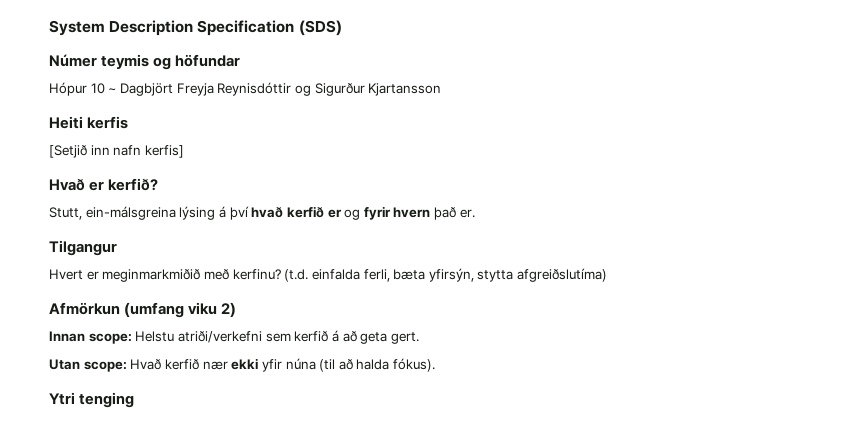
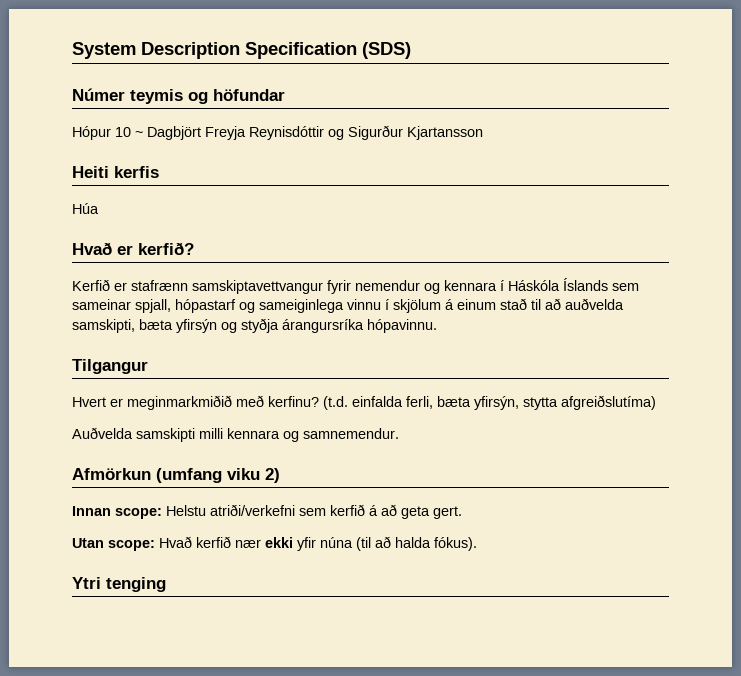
[49,144,184,158] [Setjið inn nafn kerfis] -> [72,203,99,214] Húa
[49,206,475,220] Stutt, ein-málsgreina lýsing á því hvað kerfið er og fyrir hvern það er. -> [72,278,639,294] [72,298,624,313] [72,318,437,333] Kerfið er stafrænn samskiptavettvangur fyrir nemendur og kennara í Háskóla Íslands sem sameinar spjall, hópastarf og sameiginlega vinnu í skjölum á einum stað til að auðvelda samskipti, bæta yfirsýn og styðja árangursríka hópavinnu.
(608, 275) none -> [72,427,399,442] // Auðvelda samskipti milli kennara og samnemendur.

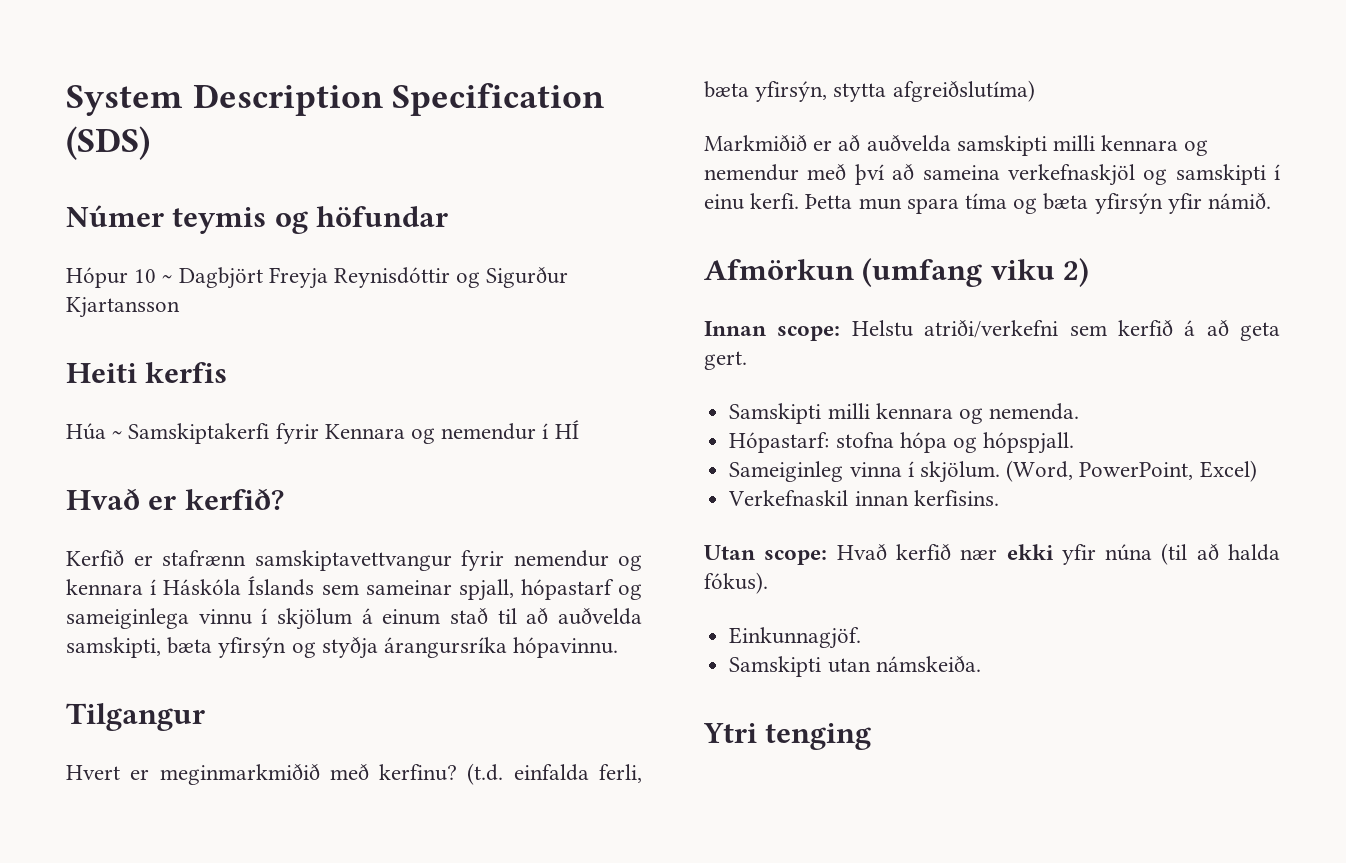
(99, 208) none -> [112,420,579,444] ~ Samskiptakerfi fyrir Kennara og nemendur í HÍ
[72,427,399,442] Auðvelda samskipti milli kennara og samnemendur. -> [704,135,1209,156] [704,164,1280,186] [704,193,1272,214] Markmiðið er að auðvelda samskipti milli kennara og nemendur með því að sameina verkefnaskjöl og samskipti í einu kerfi. Þetta mun spara tíma og bæta yfirsýn yfir námið.
(462, 512) none -> [729,403,1080,424] [729,432,1075,454] [729,460,1257,483] [728,490,999,506] // Samskipti milli kennara og nemenda. // Hópastarf: stofna hópa og hópspjall. // Sameiginleg vinna í skjölum. (Word, PowerPoint, Excel) // Verkefnaskil innan kerfisins.
(477, 544) none -> [729,627,862,649] [729,656,981,677] // Einkunnagjöf. // Samskipti utan námskeiða.

